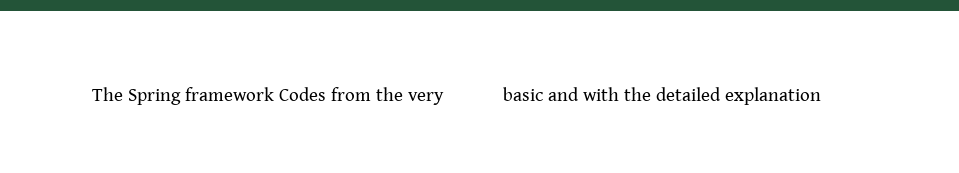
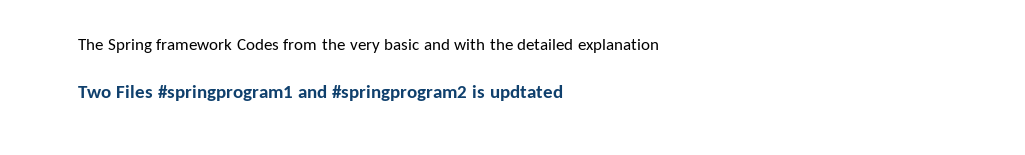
(821, 96) none -> [78,85,563,101] // Two Files #springprogram1 and #springprogram2 is updtated

